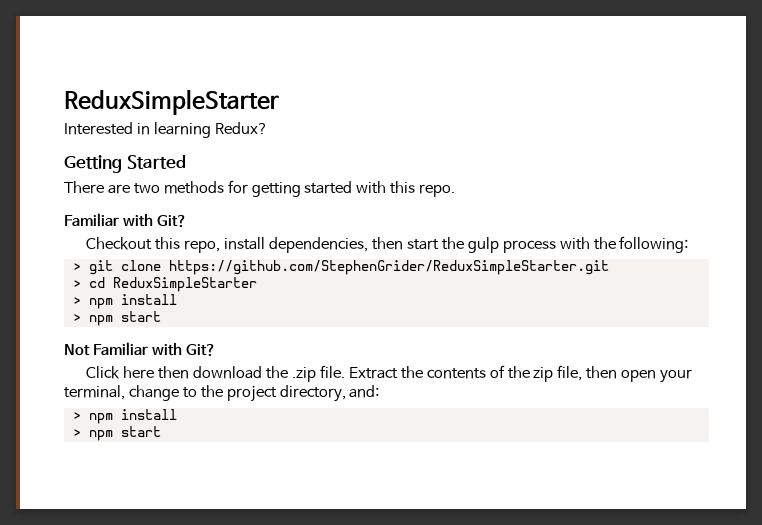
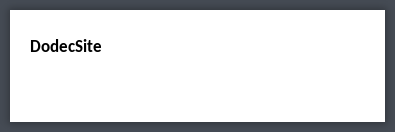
[64,89,279,115] [64,122,268,138] [64,155,186,173] [64,180,456,197] [64,213,187,227] [86,236,689,253] [72,260,609,275] [72,277,257,292] [72,294,177,309] [72,311,161,326] [64,342,216,356] [86,365,693,383] [64,385,380,402] [72,409,177,424] [72,426,161,441] ReduxSimpleStarter // Interested in learning Redux? // Getting Started // There are two methods for getting started with this repo. // Familiar with Git? // Checkout this repo, install dependencies, then start the gulp process with the following: // > git clone https://github.com/StephenGrider/ReduxSimpleStarter.git // > cd ReduxSimpleStarter // > npm install // > npm start // Not Familiar with Git? // Click here then download the .zip file. Extract the contents of the zip file, then open your terminal, change to the project directory, and: // > npm install // > npm start -> [30,39,102,52] DodecSite

